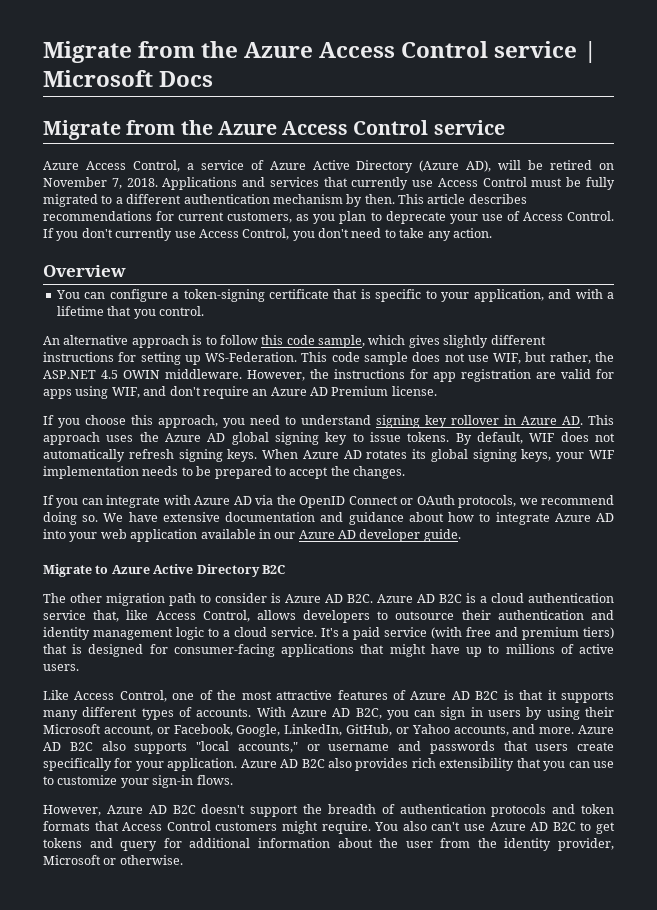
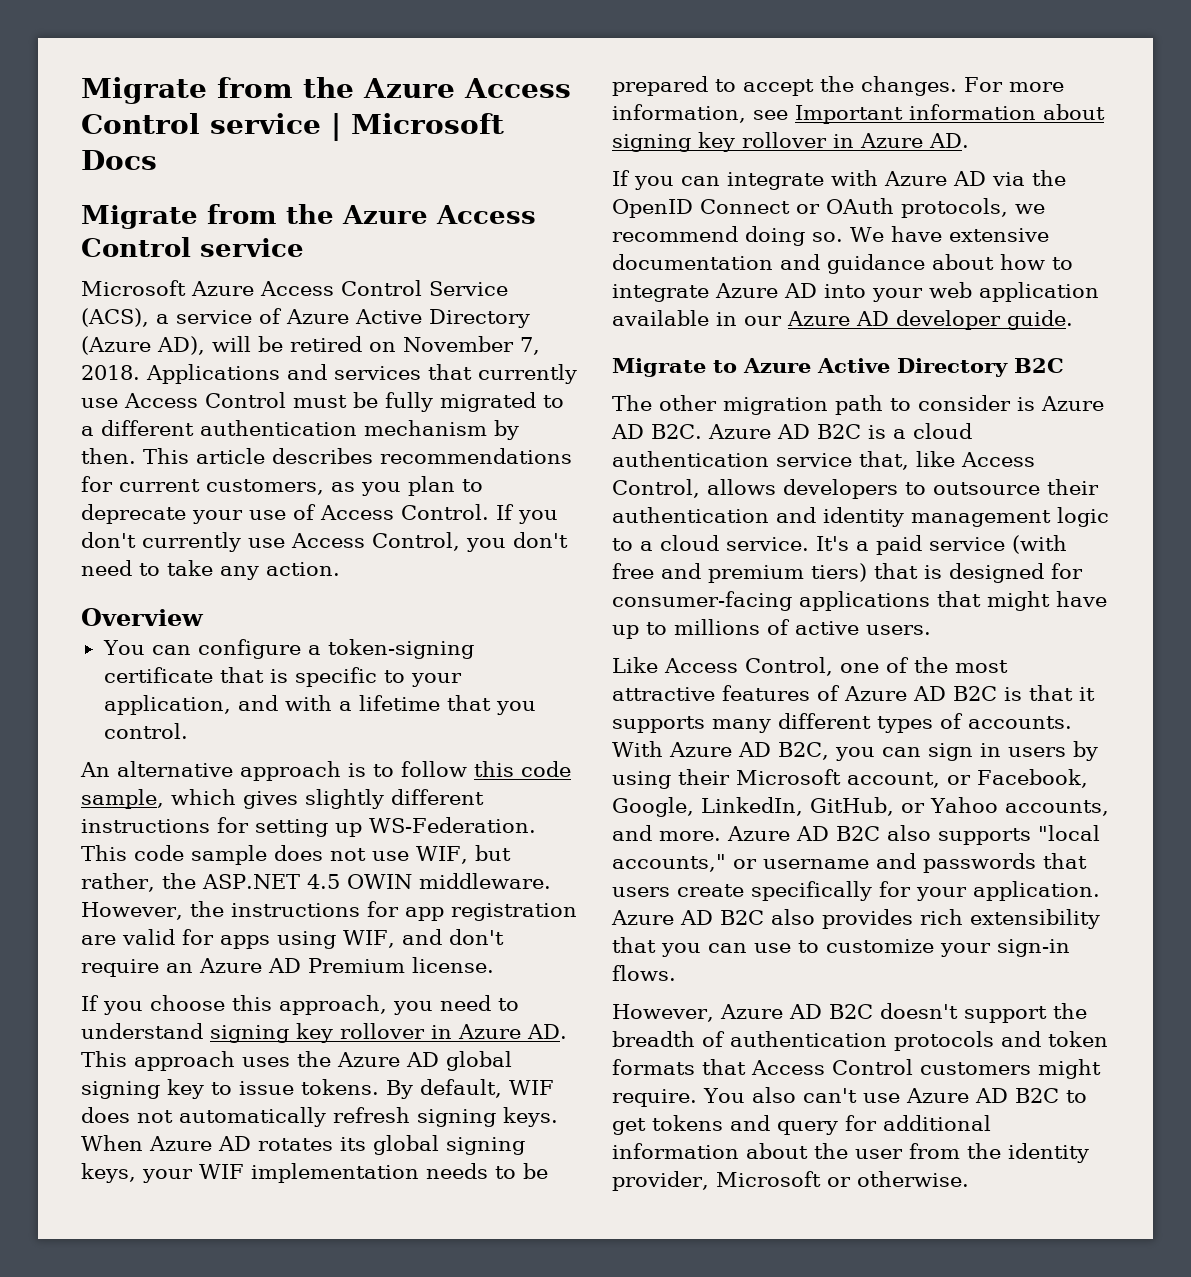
[43,160,180,172] Azure Access Control, -> [81,280,508,296] [81,308,149,327] Microsoft Azure Access Control Service (ACS),
(405, 472) none -> [964,77,1064,92] [612,104,1105,124] [612,132,969,152] For more information, see Important information about signing key rollover in Azure AD.

